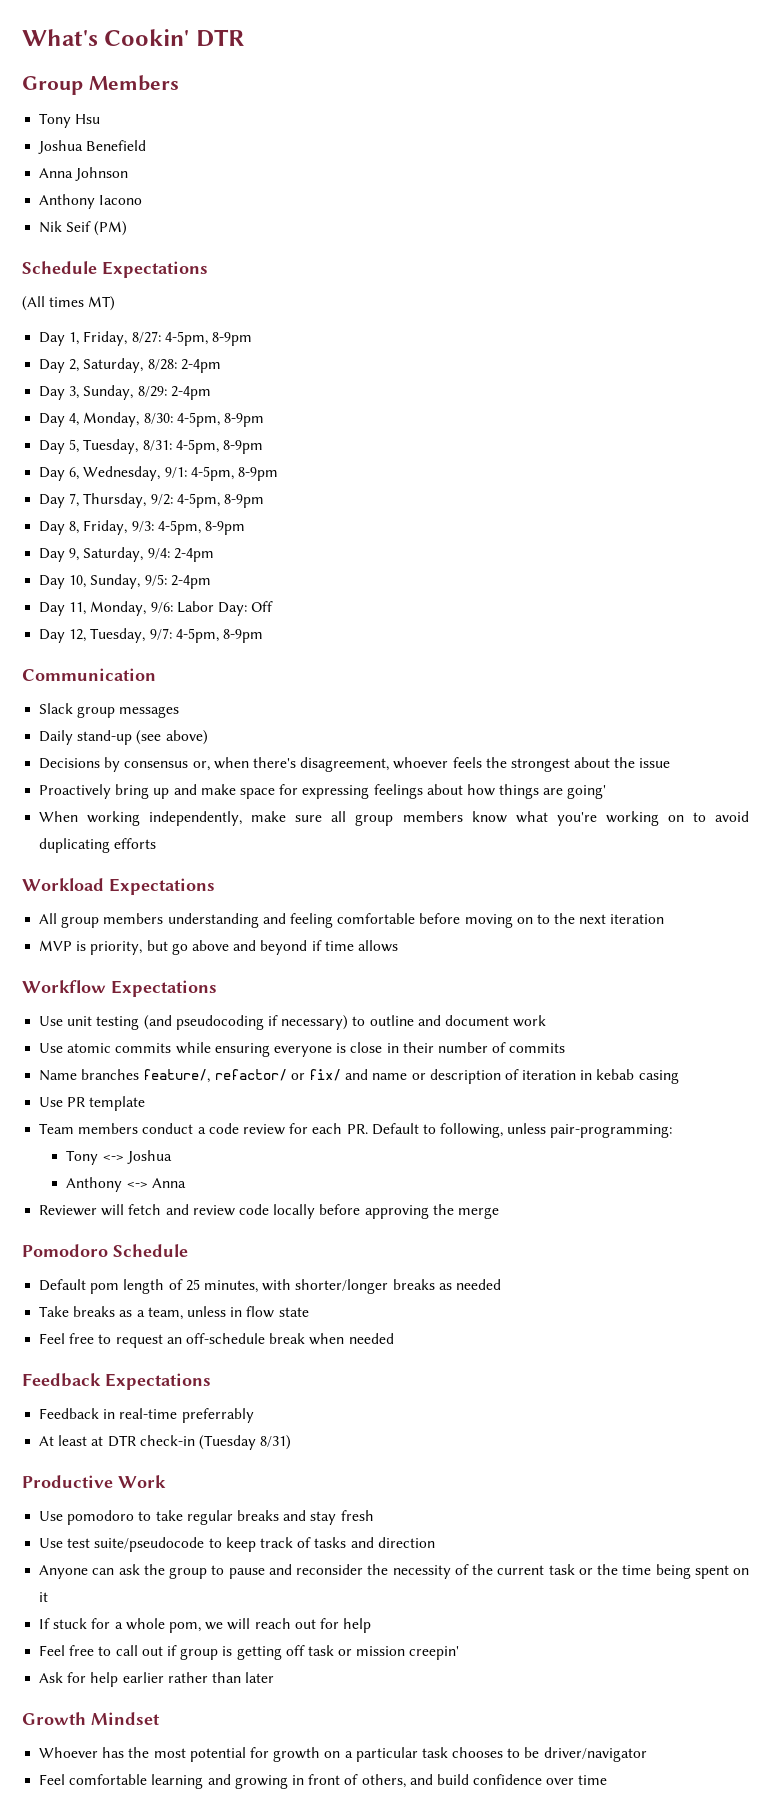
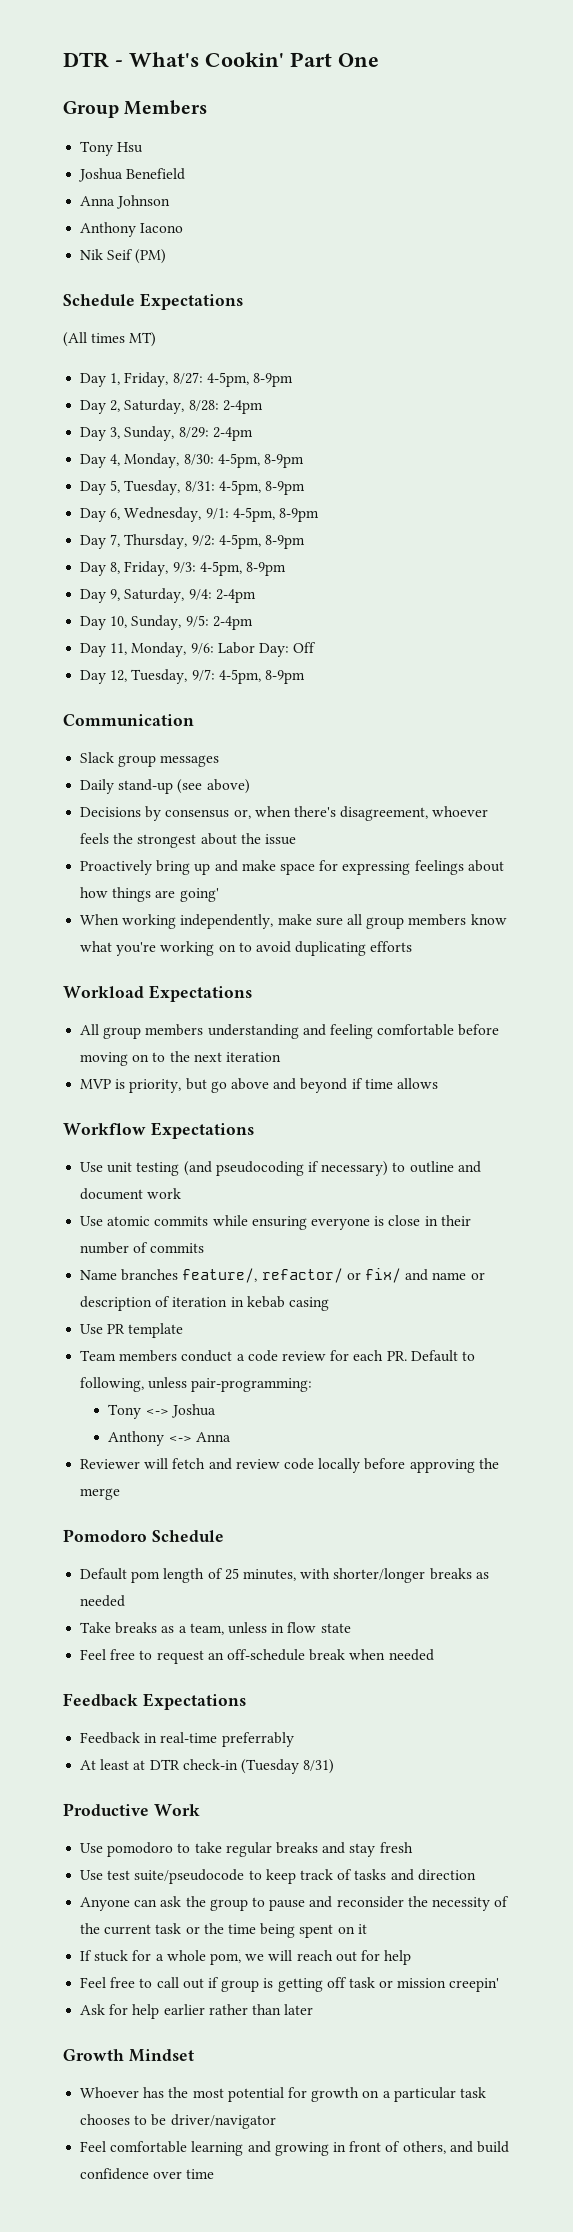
[22,29,244,47] What's Cookin' DTR -> [63,52,379,68] DTR - What's Cookin' Part One

